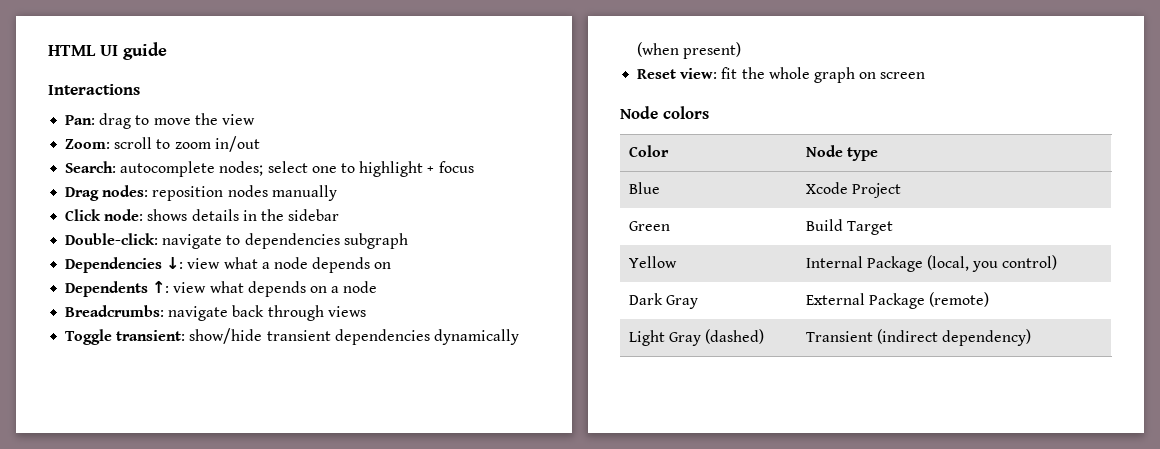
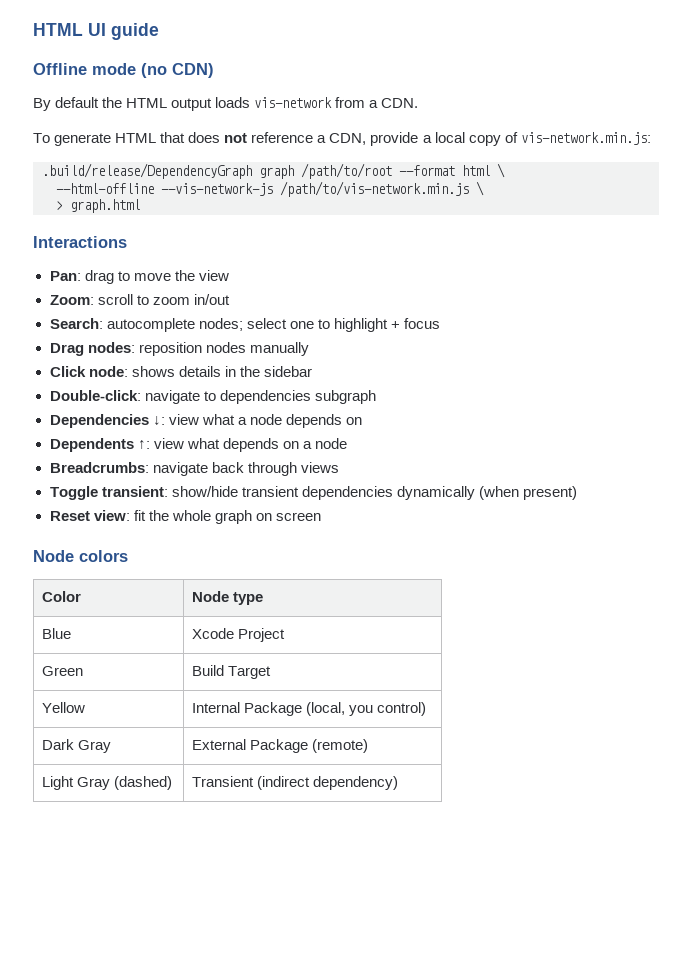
(167, 51) none -> [33,63,214,78] [33,97,419,111] [33,132,651,146] [42,163,505,179] [56,181,484,197] [56,199,140,213] // Offline mode (no CDN) // By default the HTML output loads vis-network from a CDN. // To generate HTML that does not reference a CDN, provide a local copy of vis-network.min.js: // .build/release/DependencyGraph graph /path/to/root --format html \ // --html-offline --vis-network-js /path/to/vis-network.min.js \ // > graph.html

